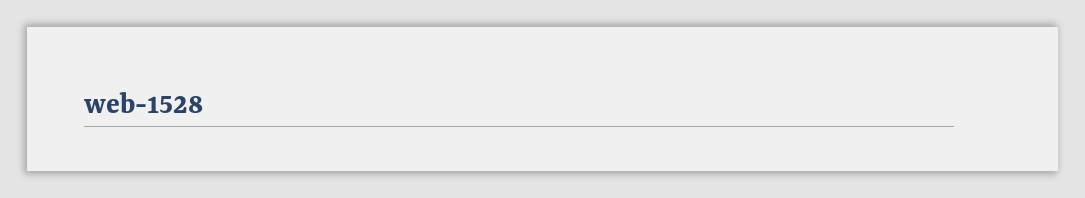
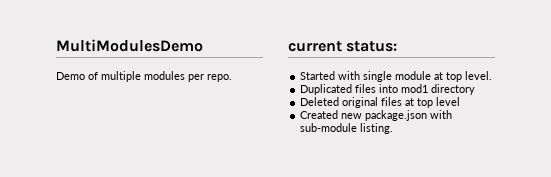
[84,92,203,113] web-1528 -> [56,39,203,52] [56,71,232,82] [288,41,398,52] [300,71,493,82] [300,84,476,95] [300,97,461,108] [300,110,453,121] [300,123,394,134] MultiModulesDemo // Demo of multiple modules per repo. // current status: // Started with single module at top level. // Duplicated files into mod1 directory // Deleted original files at top level // Created new package.json with sub-module listing.

